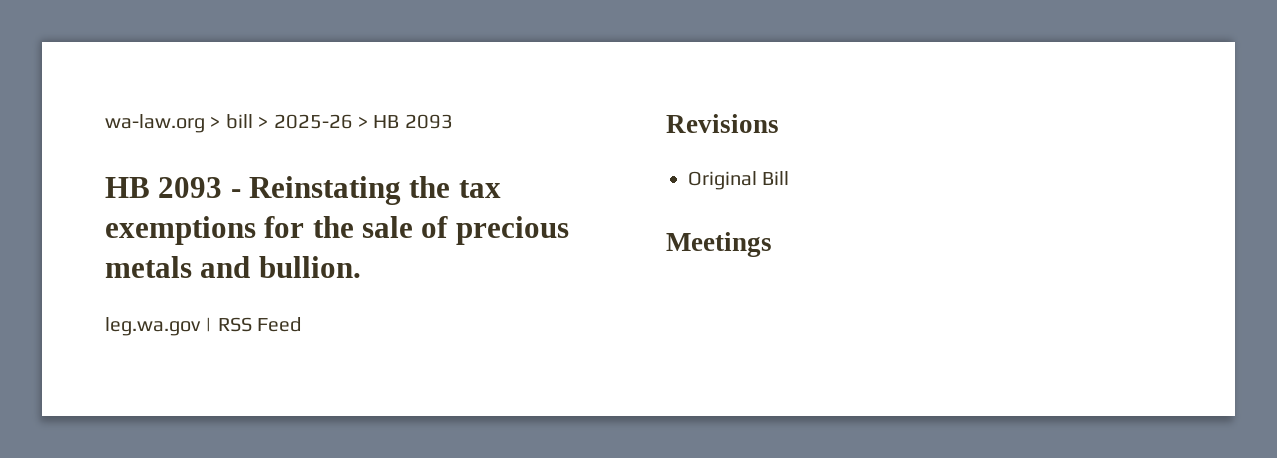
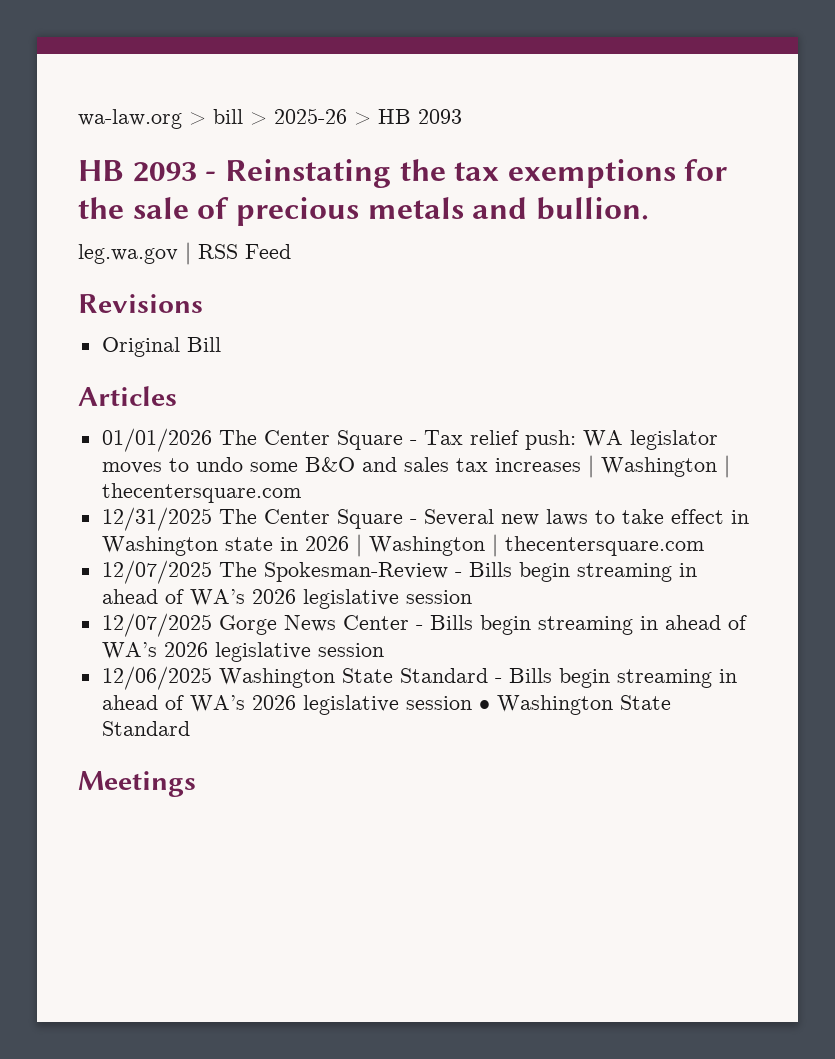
(790, 178) none -> [78,386,177,406] [101,428,718,452] [101,455,730,478] [101,483,301,503] [101,507,749,531] [101,534,704,557] [101,560,697,584] [101,589,472,609] [101,613,747,637] [101,642,384,662] [101,666,737,690] [101,695,671,715] [101,721,190,736] // Articles // 01/01/2026 The Center Square - Tax relief push: WA legislator moves to undo some B&O and sales tax increases | Washington | thecentersquare.com // 12/31/2025 The Center Square - Several new laws to take effect in Washington state in 2026 | Washington | thecentersquare.com // 12/07/2025 The Spokesman-Review - Bills begin streaming in ahead of WA’s 2026 legislative session // 12/07/2025 Gorge News Center - Bills begin streaming in ahead of WA’s 2026 legislative session // 12/06/2025 Washington State Standard - Bills begin streaming in ahead of WA’s 2026 legislative session • Washington State Standard

